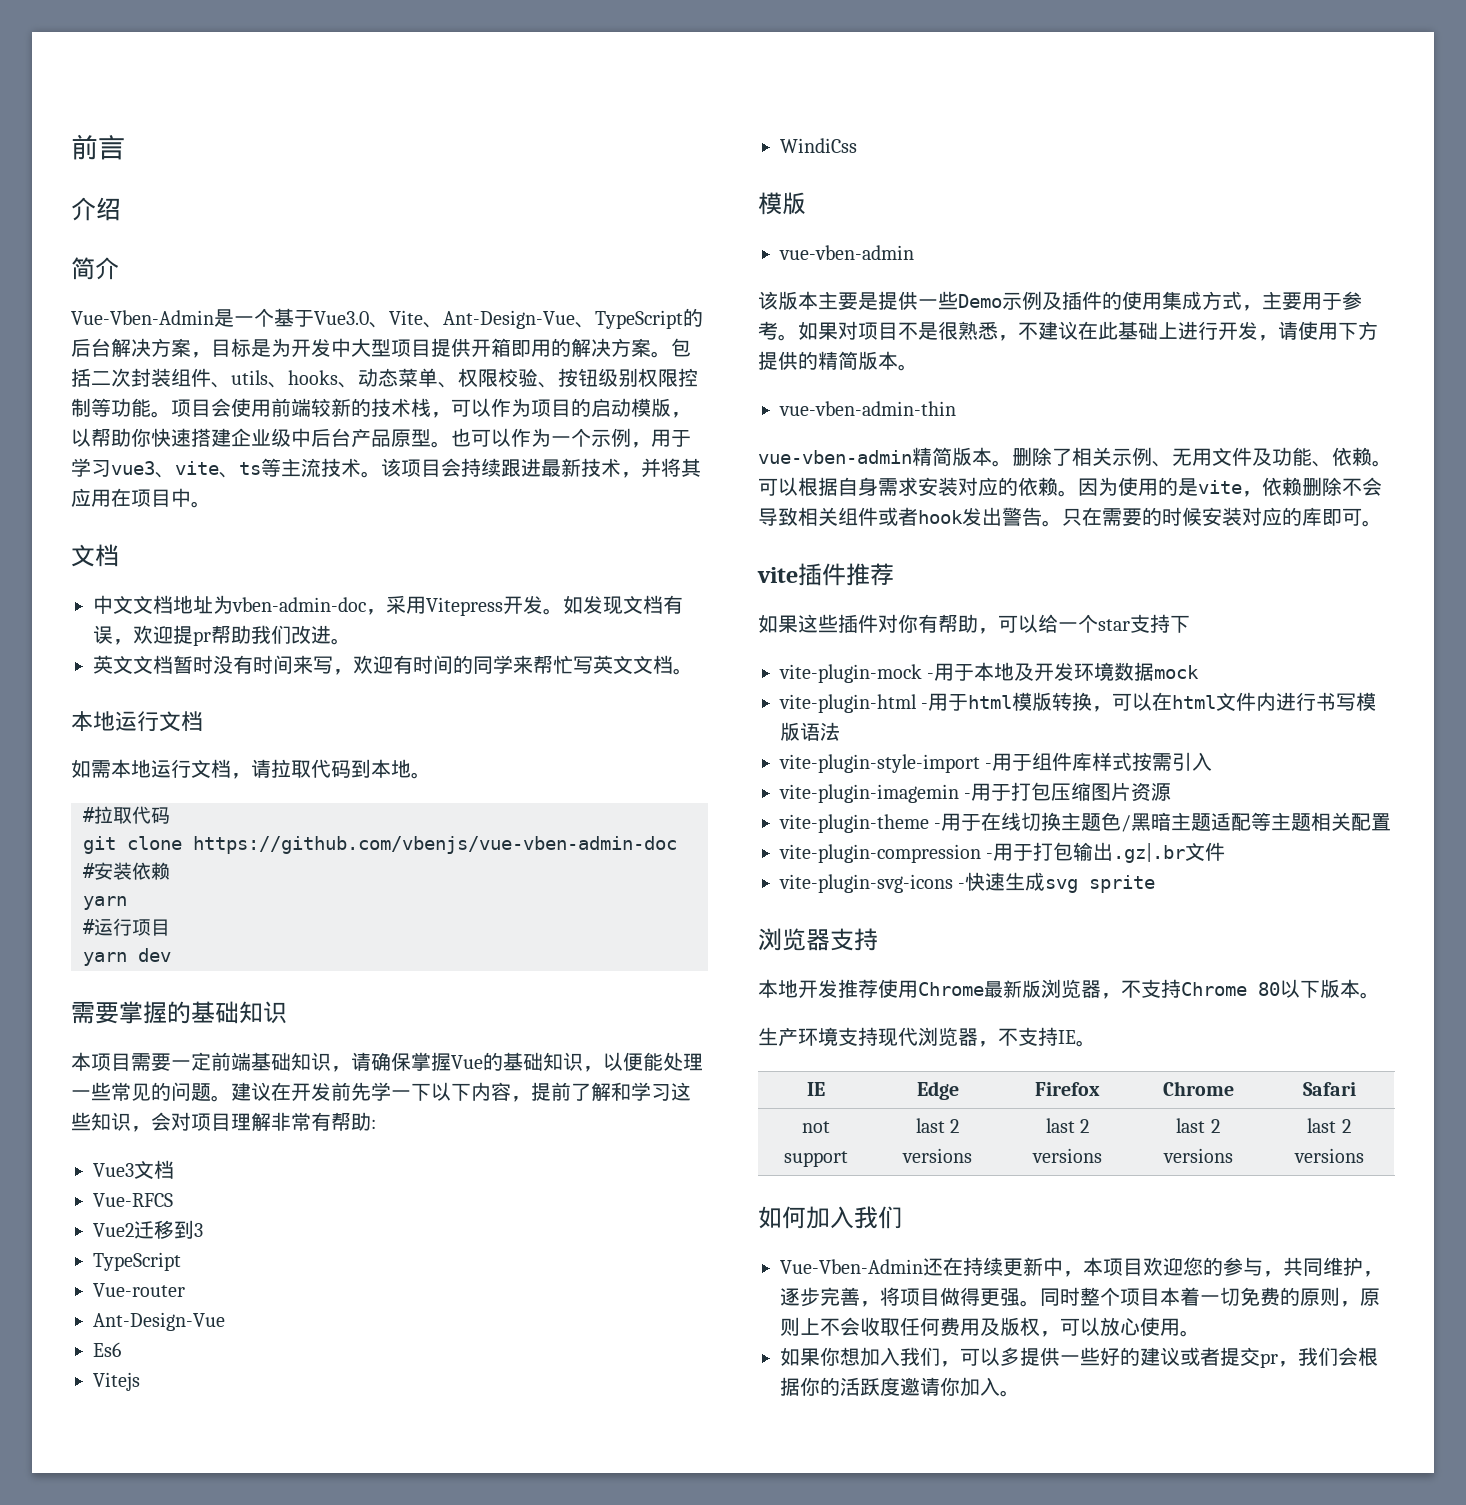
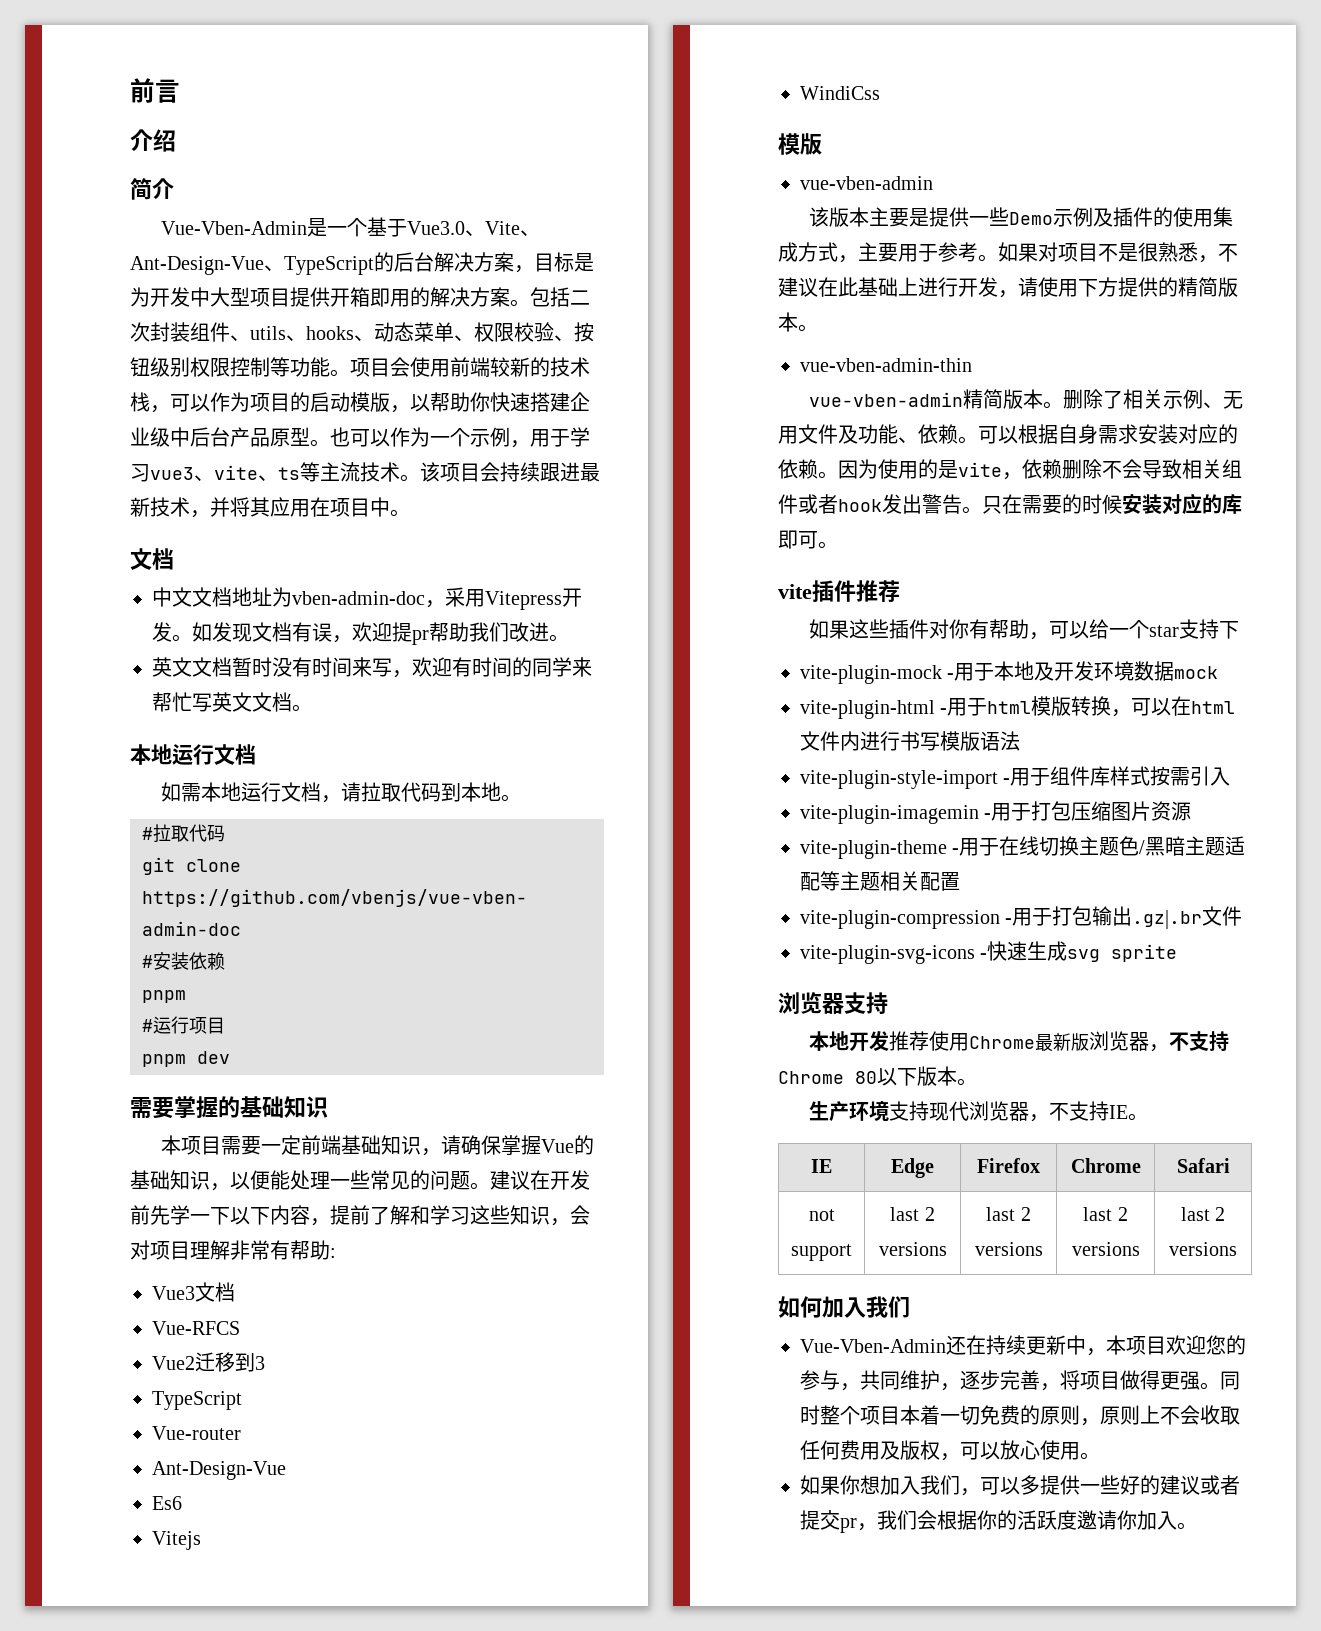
[83,896,127,910] yarn -> [142,990,186,1003] pnpm
[83,952,127,966] yarn -> [142,1054,186,1067] pnpm

